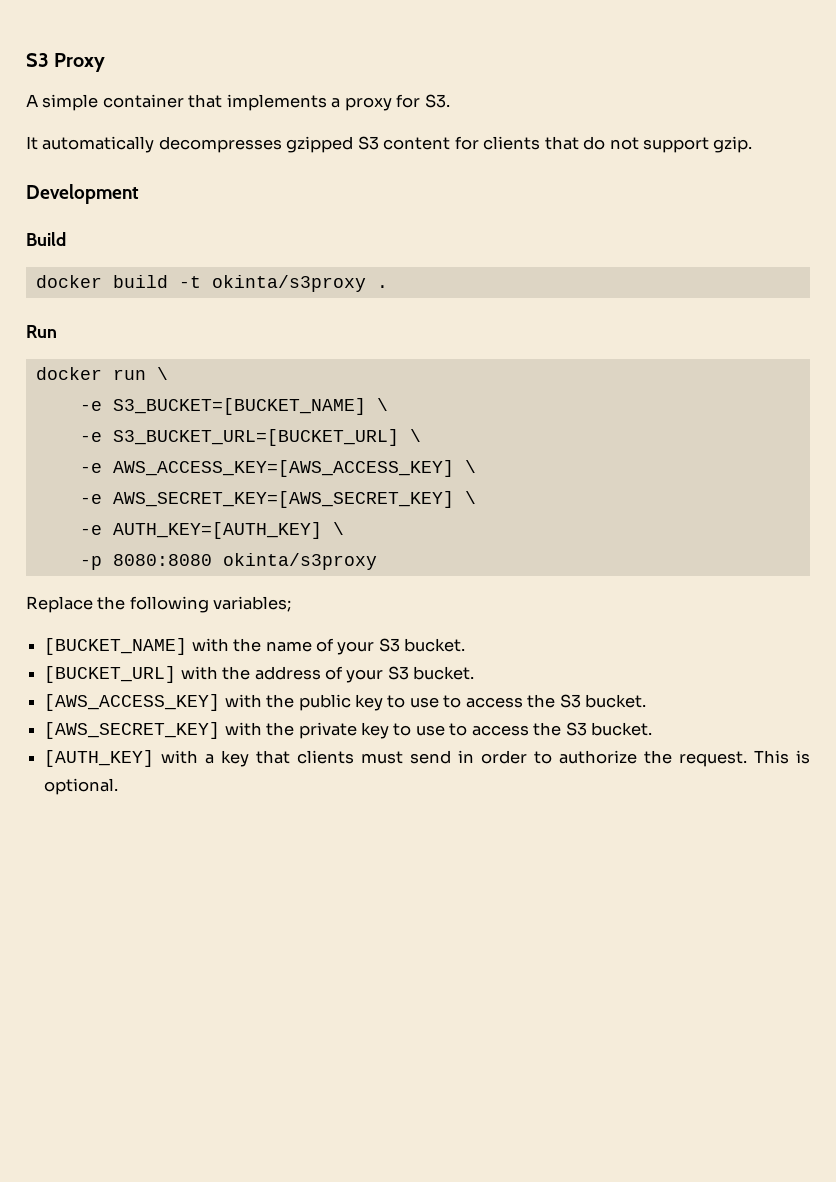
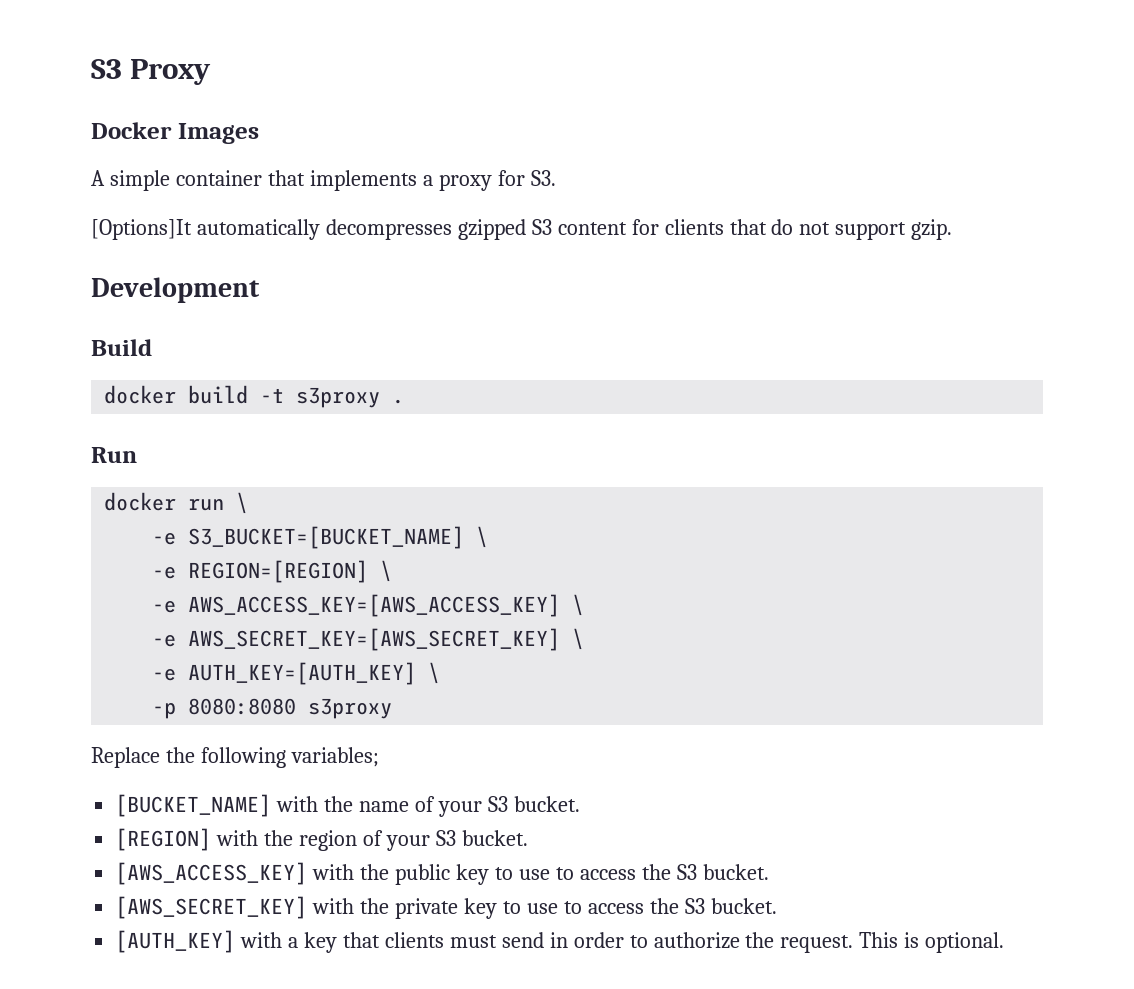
(106, 62) none -> [91,122,259,144] // Docker Images
[26,136,38,150] It -> [91,219,192,240] [Options]It
[211,275,366,292] okinta/s3proxy -> [296,387,381,408] s3proxy
[112,429,399,446] S3_BUCKET_URL=[BUCKET_URL] -> [188,560,369,583] REGION=[REGION]
[222,553,377,570] okinta/s3proxy -> [308,698,393,719] s3proxy
[44,666,321,683] [BUCKET_URL] with the address -> [115,828,358,851] [REGION] with the region

